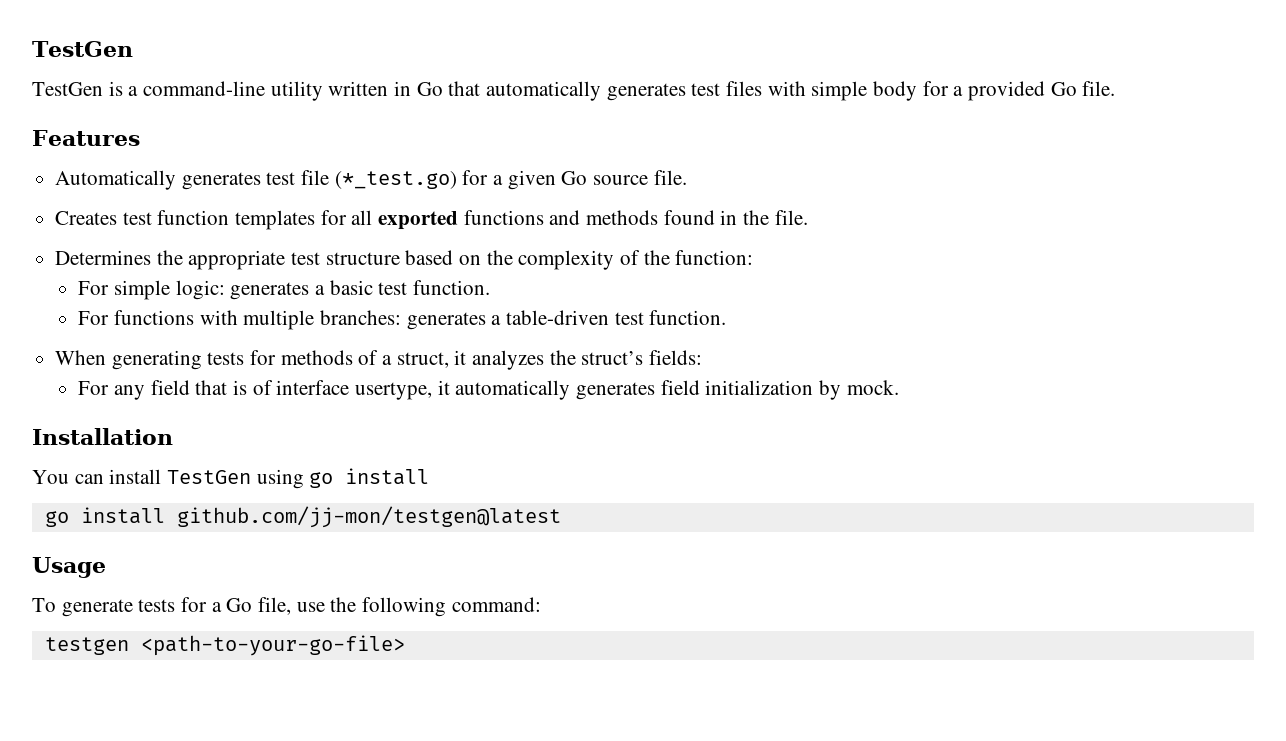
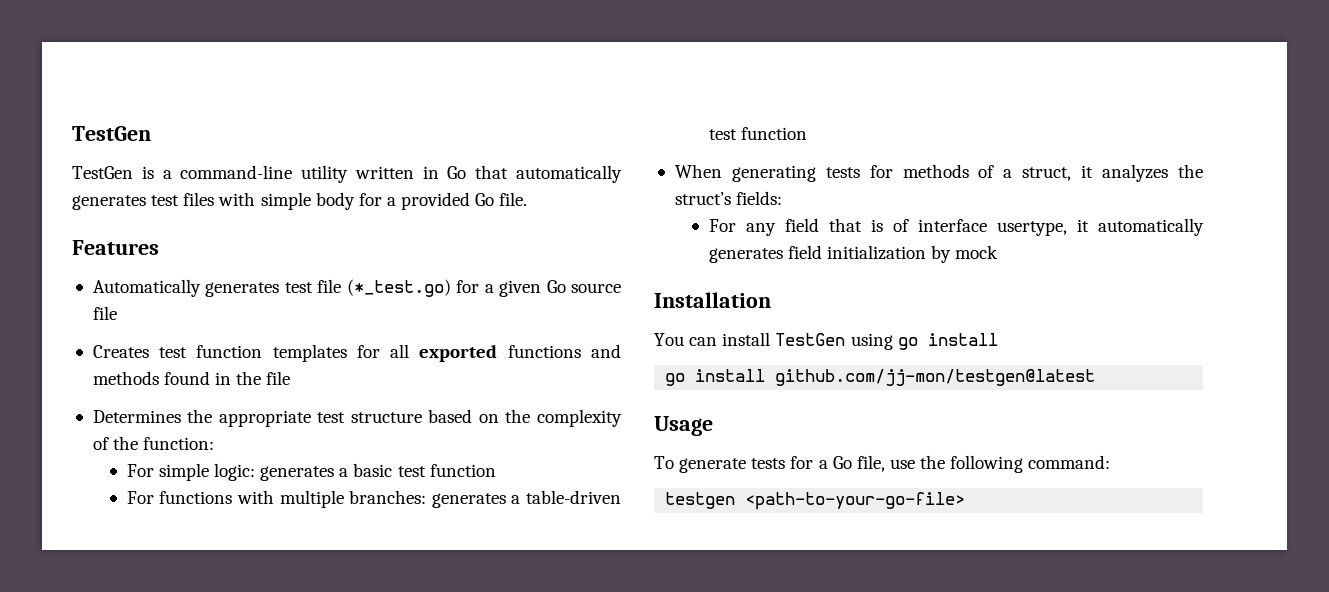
[653,170,687,185] file. -> [92,306,117,320] file
[774,210,808,225] file. -> [266,371,291,385] file
[413,280,491,295] function. -> [429,464,496,477] function
[649,310,727,325] function. -> [740,127,807,140] function
[846,380,899,395] mock. -> [955,245,999,259] mock

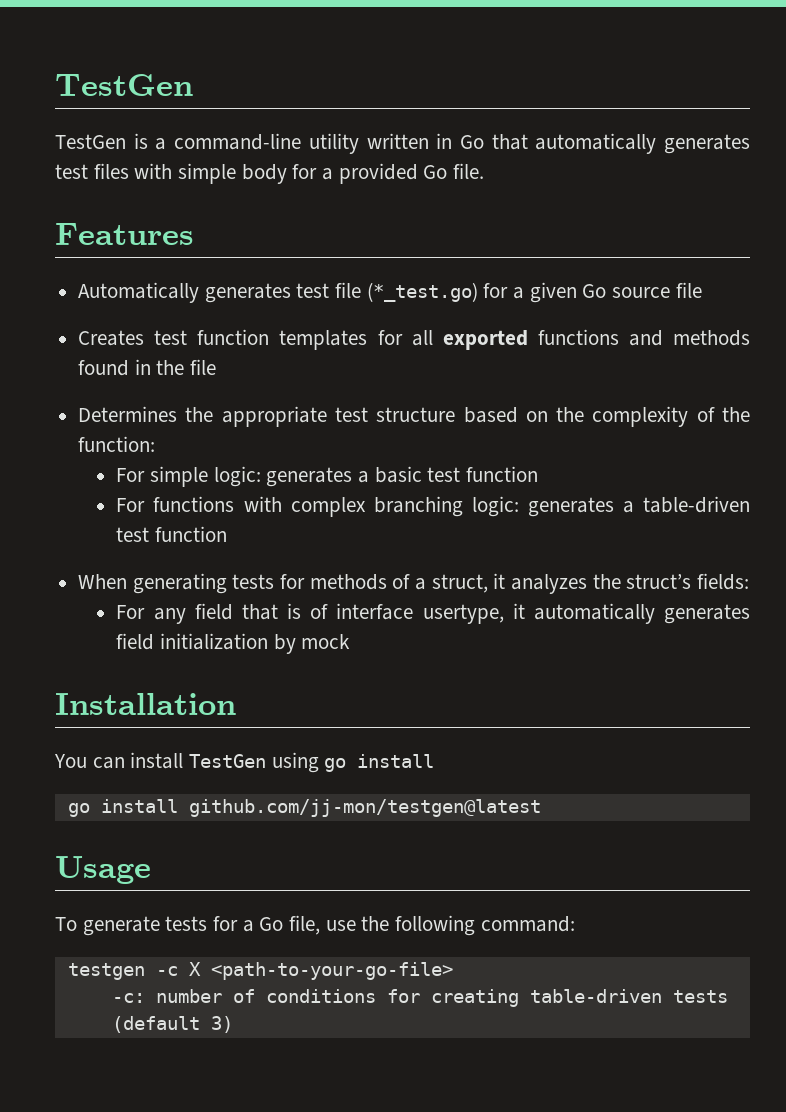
[279,490,427,508] multiple branches: -> [290,496,519,517] complex branching logic:
(736, 500) none -> [155,962,201,976] -c X
(966, 501) none -> [111,989,728,1007] [111,1016,233,1033] // -c: number of conditions for creating table-driven tests (default 3)

